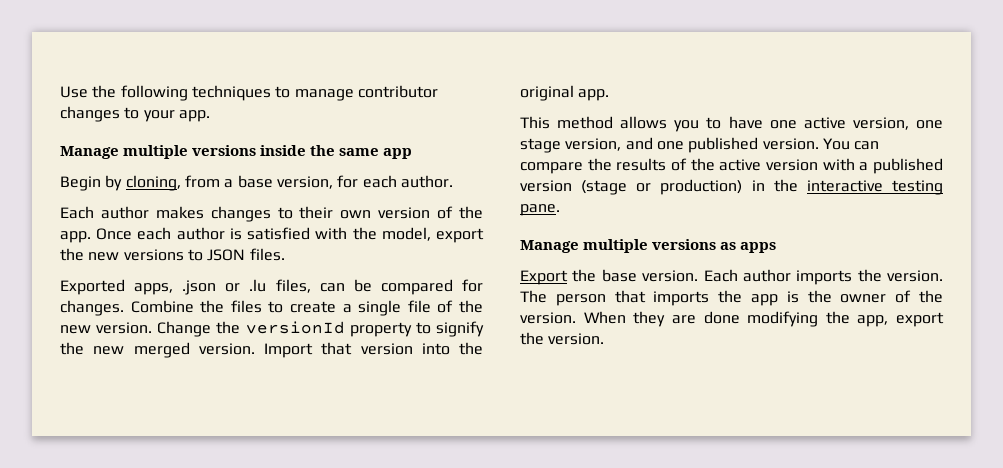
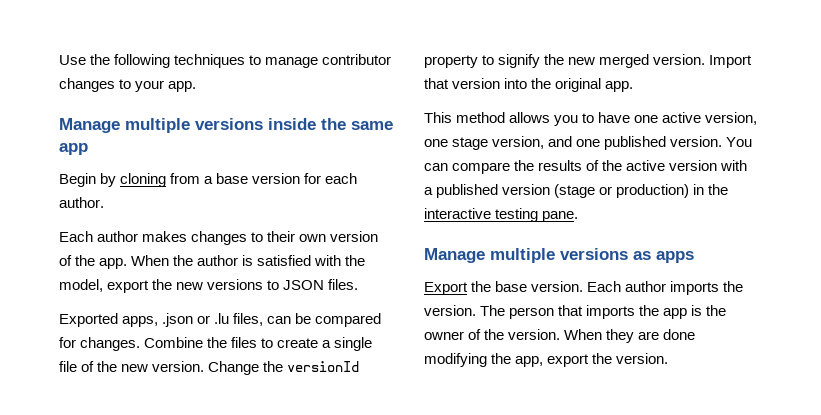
[125,175,181,191] cloning, -> [120,173,167,187] cloning
[276,176,333,189] version, -> [252,173,301,184] version
[96,227,172,240] Once each -> [131,255,194,266] When the

